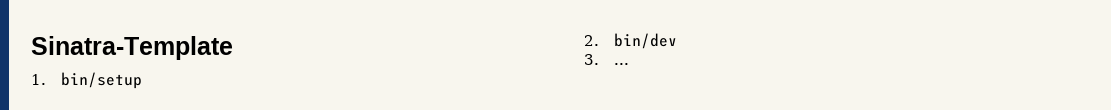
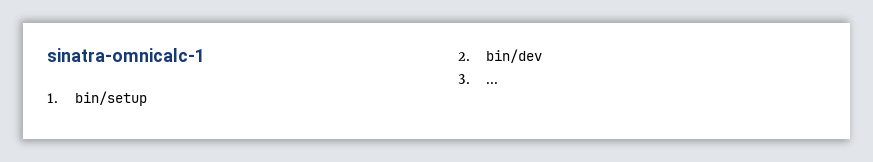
[31,36,233,60] Sinatra-Template -> [47,48,205,62] sinatra-omnicalc-1

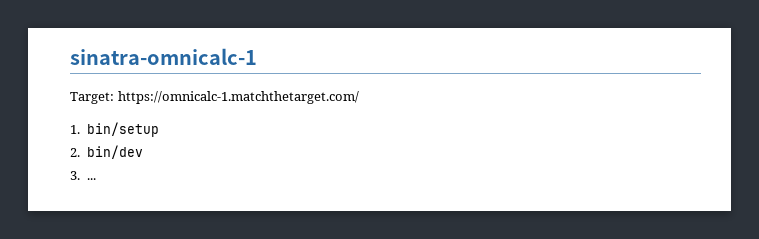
(205, 55) none -> [70,91,359,104] // Target: https://omnicalc-1.matchthetarget.com/

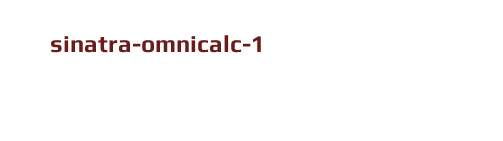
[70,91,359,104] [70,122,159,137] [70,145,143,159] [70,171,96,180] // Target: https://omnicalc-1.matchthetarget.com/ // 1. bin/setup // 2. bin/dev // 3. ... -> (265, 44) none

